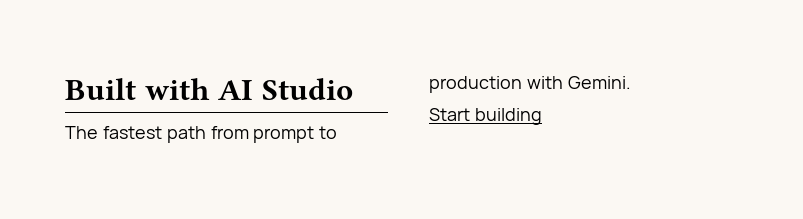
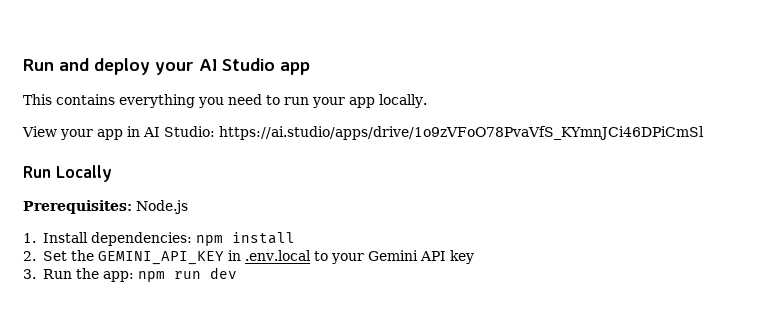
[65,78,353,100] [65,126,338,143] [429,76,631,93] [429,108,542,125] Built with AI Studio // The fastest path from prompt to production with Gemini. // Start building -> [23,58,310,75] [23,94,427,108] [22,126,704,140] [23,165,112,182] [23,200,188,214] [23,232,295,246] [23,250,474,265] [23,267,237,282] Run and deploy your AI Studio app // This contains everything you need to run your app locally. // View your app in AI Studio: https://ai.studio/apps/drive/1o9zVFoO78PvaVfS_KYmnJCi46DPiCmSl // Run Locally // Prerequisites: Node.js // 1. Install dependencies: npm install // 2. Set the GEMINI_API_KEY in .env.local to your Gemini API key // 3. Run the app: npm run dev

